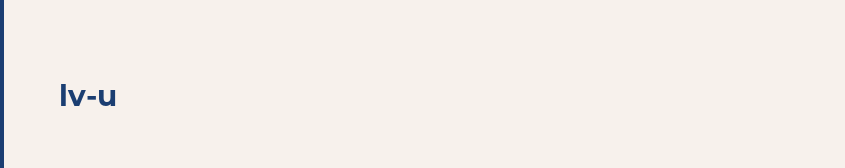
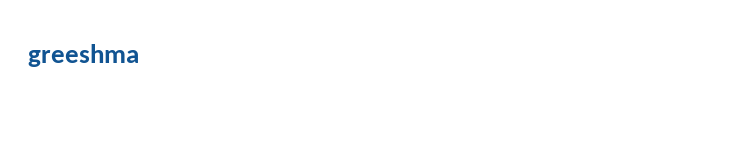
[59,84,117,106] lv-u -> [28,44,139,67] greeshma

